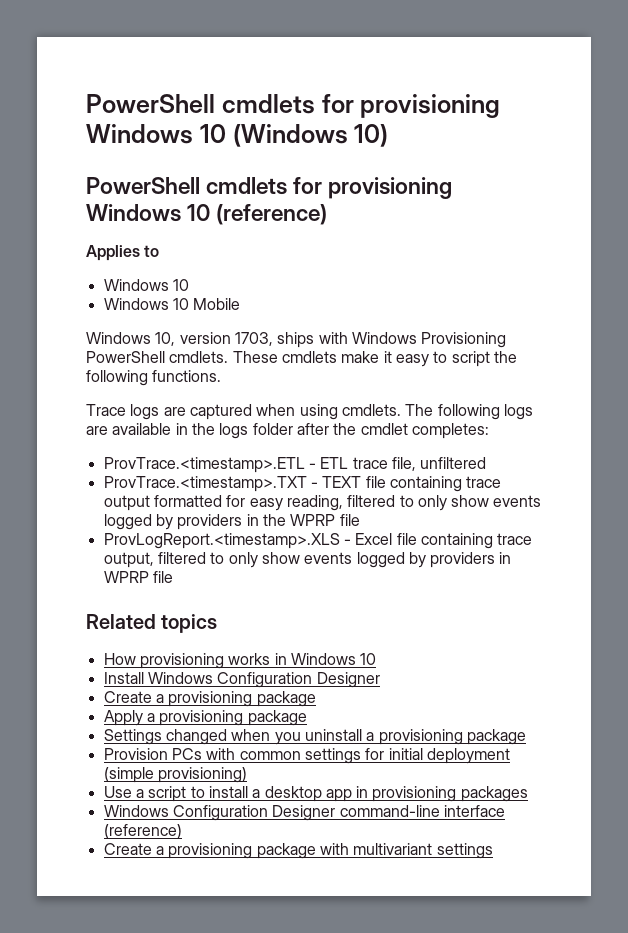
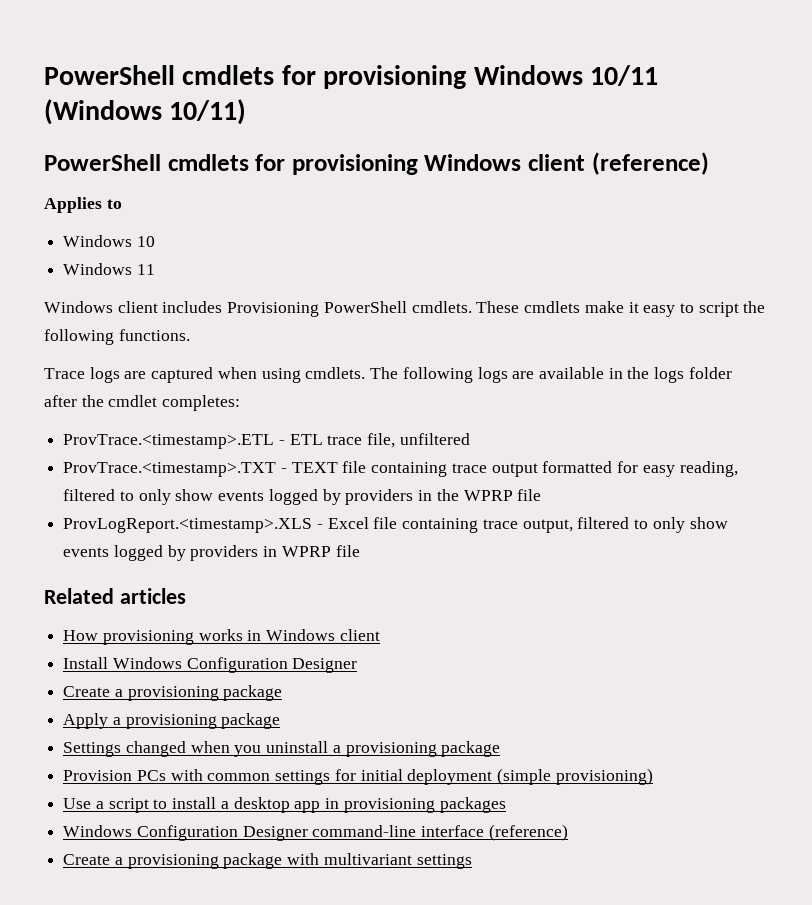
[86,94,501,118] [86,124,389,147] [86,177,453,199] [86,204,211,222] PowerShell cmdlets for provisioning Windows 10 (Windows 10) // PowerShell cmdlets for provisioning Windows 10 -> [44,65,659,89] [44,99,247,125] [44,154,586,175] PowerShell cmdlets for provisioning Windows 10/11 (Windows 10/11) // PowerShell cmdlets for provisioning Windows client
[172,298,241,310] [86,332,417,348] 10 Mobile // Windows 10, version 1703, ships with Windows -> [136,264,155,275] [44,301,223,313] 11 // Windows client includes
[161,614,218,633] topics -> [119,588,186,604] articles
[360,653,377,665] 10 -> [339,629,380,641] client

